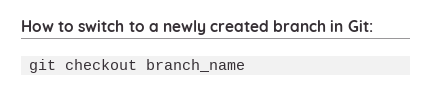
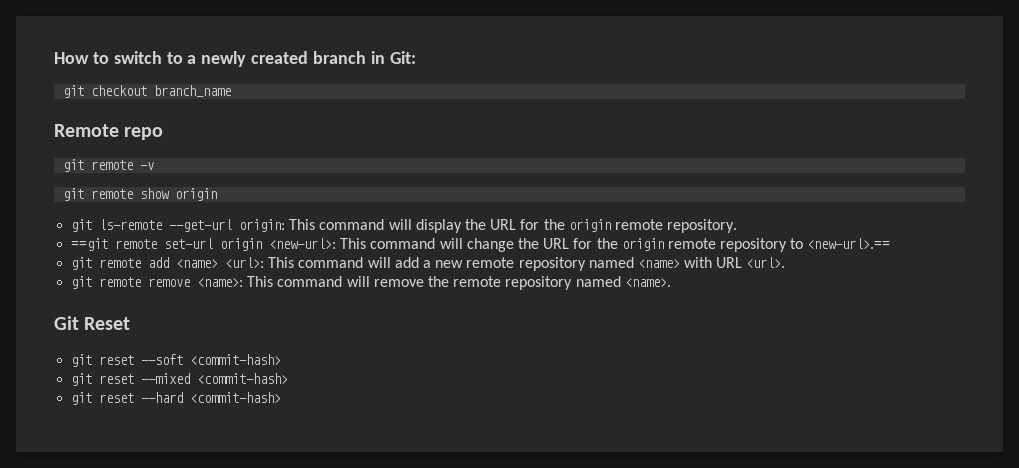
(246, 65) none -> [54,124,164,140] [63,159,155,172] [63,188,218,201] [71,219,738,233] [71,238,891,252] [71,257,786,271] [71,276,671,290] [54,316,131,330] [71,354,282,367] [71,373,289,386] [71,392,282,405] // Remote repo // git remote -v // git remote show origin // git ls-remote --get-url origin: This command will display the URL for the origin remote repository. // ==git remote set-url origin <new-url>: This command will change the URL for the origin remote repository to <new-url>.== // git remote add <name> <url>: This command will add a new remote repository named <name> with URL <url>. // git remote remove <name>: This command will remove the remote repository named <name>. // Git Reset // git reset --soft <commit-hash> // git reset --mixed <commit-hash> // git reset --hard <commit-hash>

